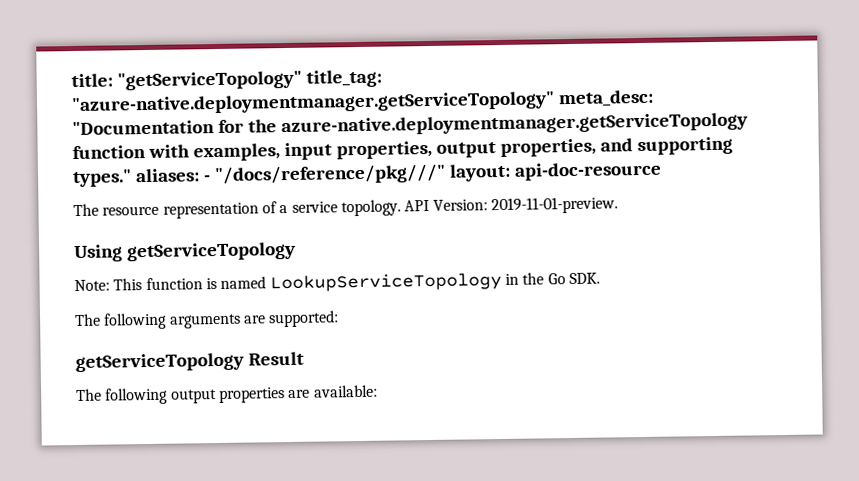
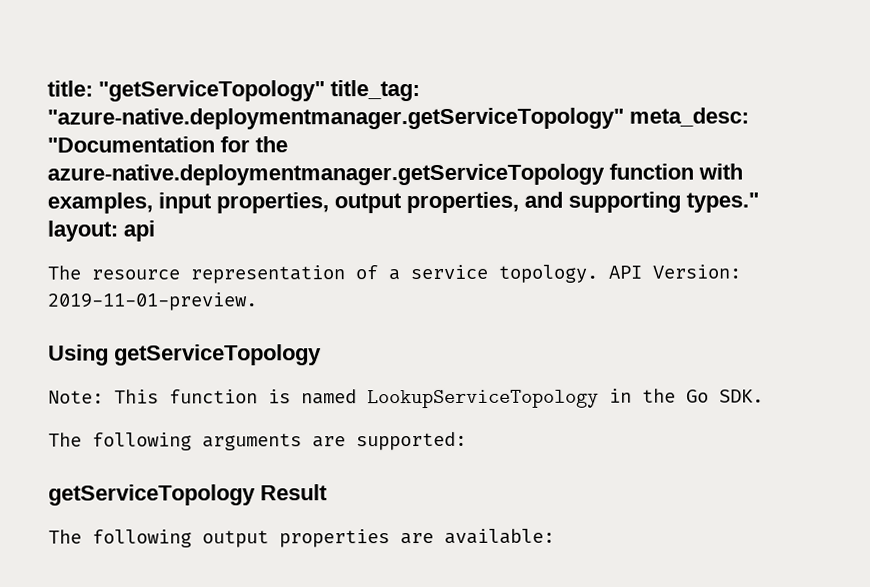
[134,161,662,186] aliases: - "/docs/reference/pkg///" layout: api-doc-resource -> [47,220,155,242] layout: api

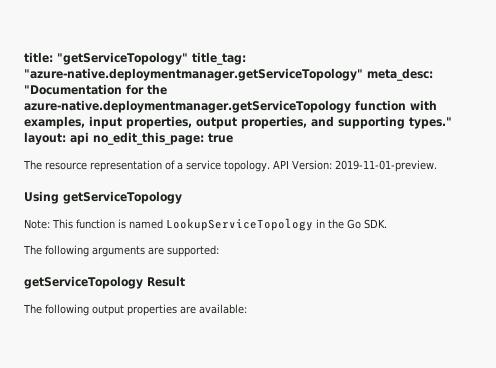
(155, 231) none -> [93,132,233,145] no_edit_this_page: true

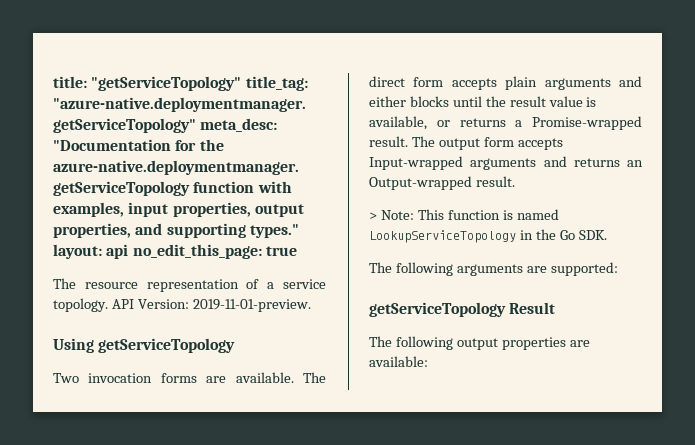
(182, 197) none -> [53,372,326,383] [369,76,642,90] [369,96,597,107] [369,116,642,130] [369,136,563,150] [369,156,643,170] [369,176,515,190] [369,212,377,220] Two invocation forms are available. The direct form accepts plain arguments and either blocks until the result value is available, or returns a Promise-wrapped result. The output form accepts Input-wrapped arguments and returns an Output-wrapped result. // >

